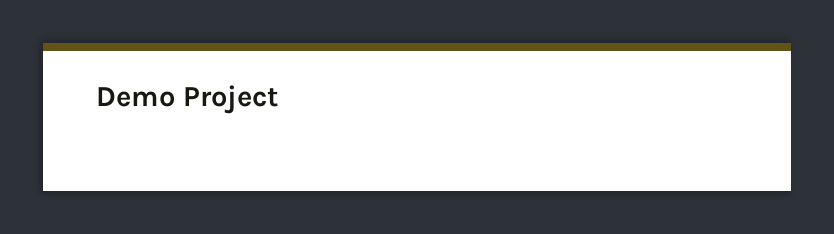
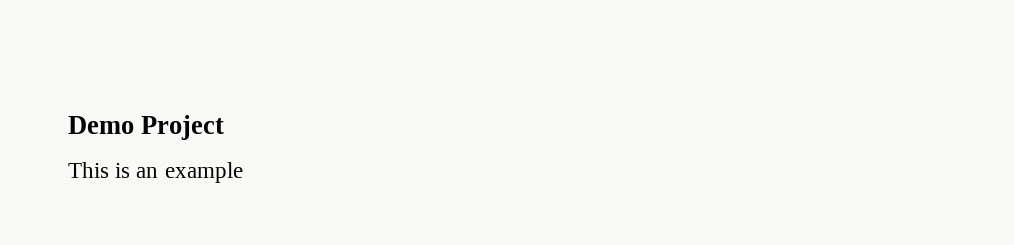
(278, 99) none -> [68,162,243,183] // This is an example

